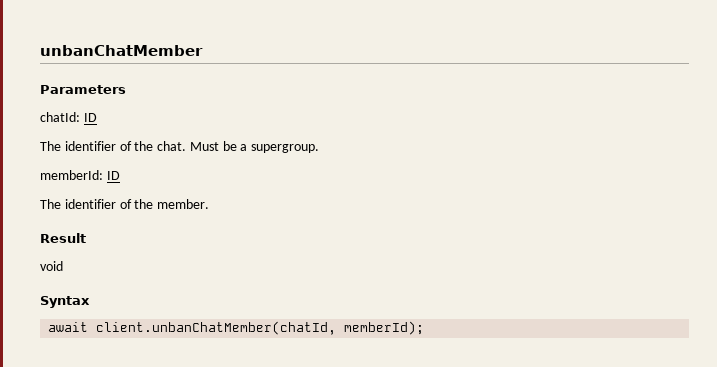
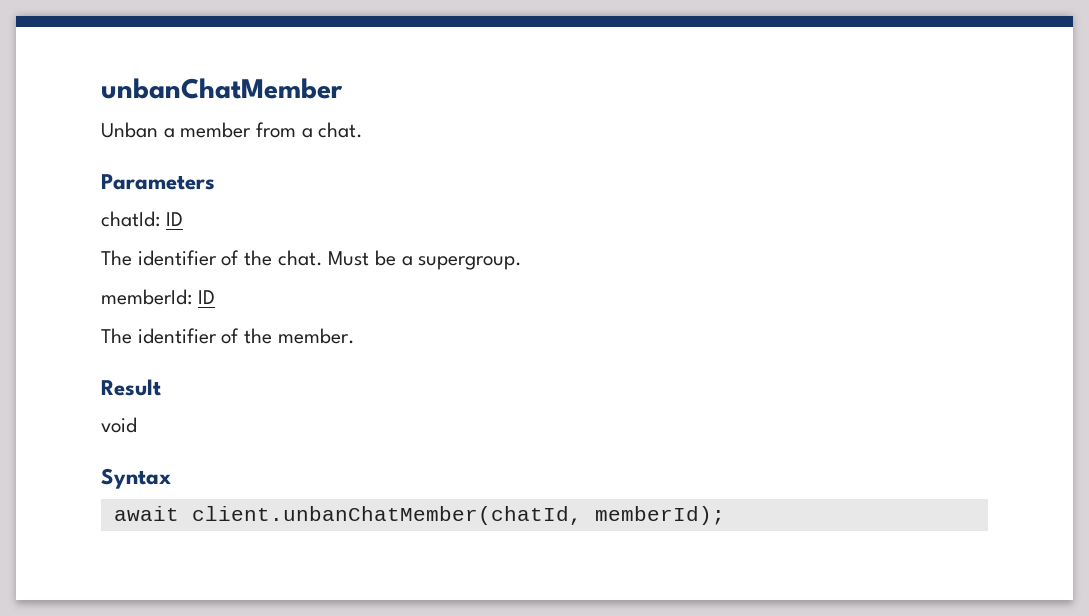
(203, 50) none -> [101,122,364,138] // Unban a member from a chat.

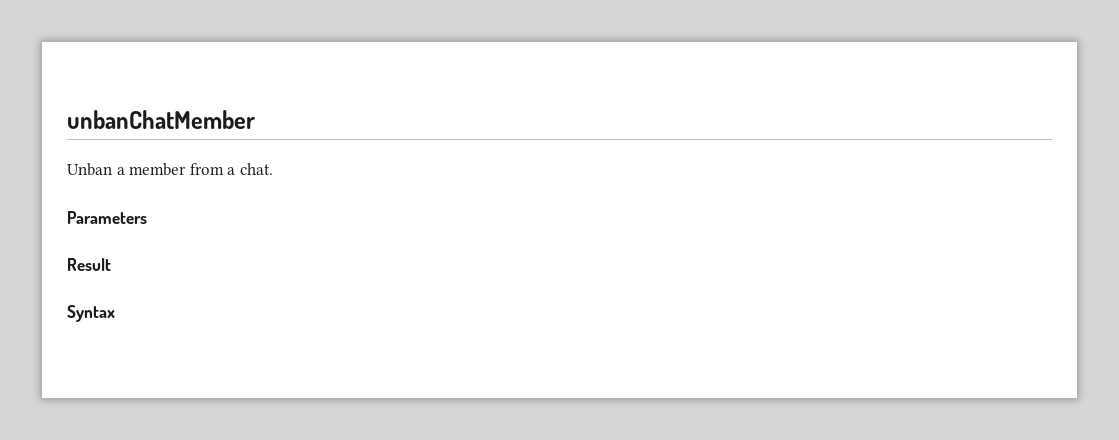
[101,211,183,227] [101,250,523,270] [101,289,215,305] [101,328,355,344] // chatId: ID // The identifier of the chat. Must be a supergroup. // memberId: ID // The identifier of the member. -> (147, 217) none
[101,417,137,433] // void -> (111, 264) none
[113,506,725,525] // await client.unbanChatMember(chatId, memberId); -> (115, 313) none

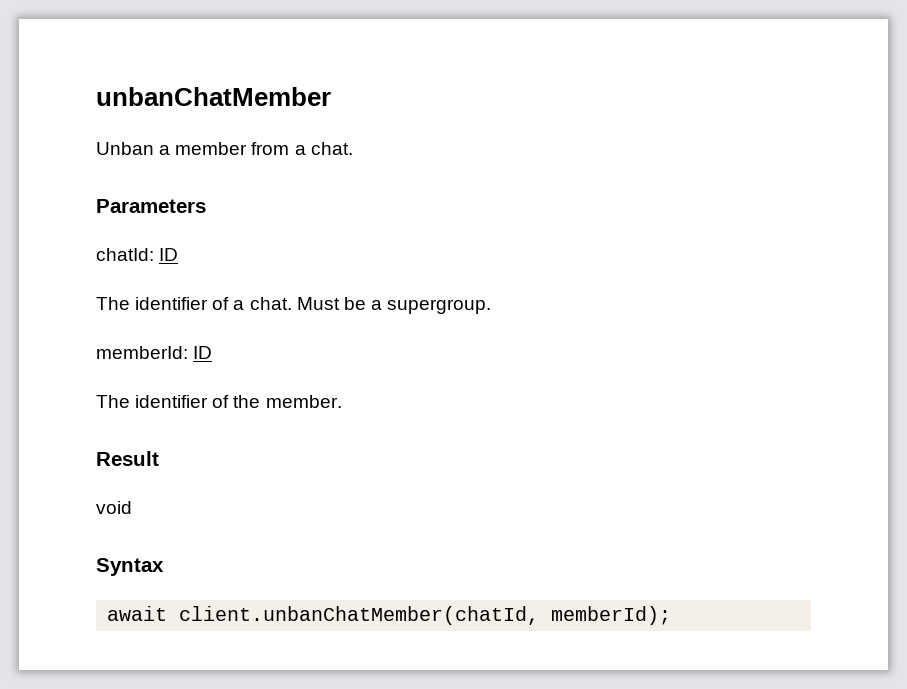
(147, 217) none -> [96,248,179,261] [96,297,492,314] [96,346,213,359] [96,395,342,408] // chatId: ID // The identifier of a chat. Must be a supergroup. // memberId: ID // The identifier of the member.
(111, 264) none -> [96,501,132,514] // void
(115, 313) none -> [107,606,672,625] // await client.unbanChatMember(chatId, memberId);

